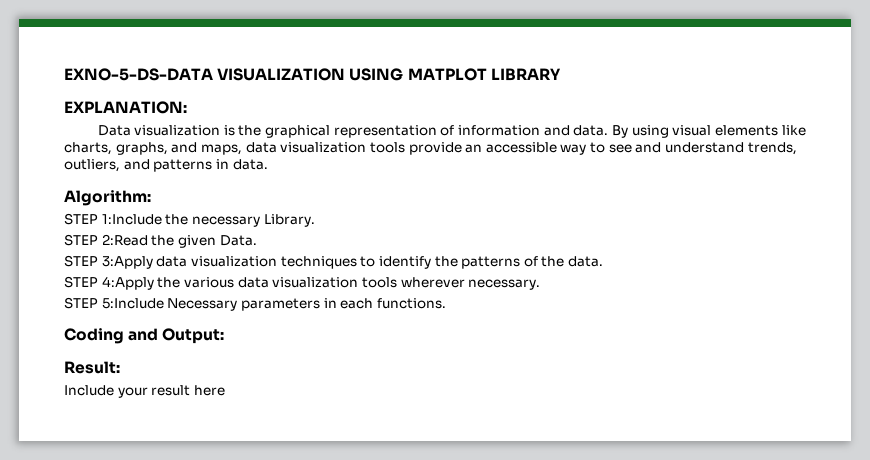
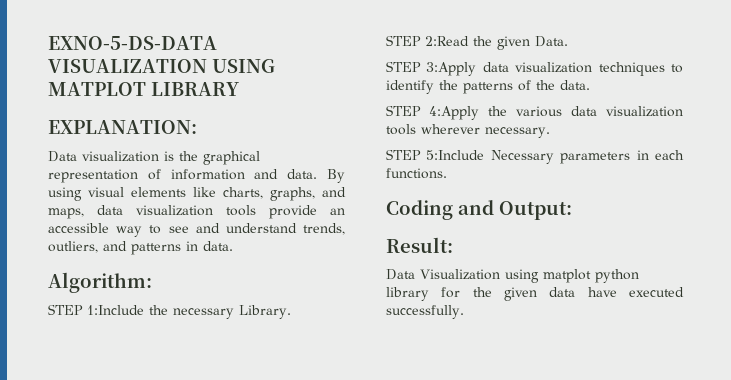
[64,385,225,398] Include your result here -> [386,269,639,283] [386,287,684,301] [386,305,464,319] Data Visualization using matplot python library for the given data have executed successfully.

